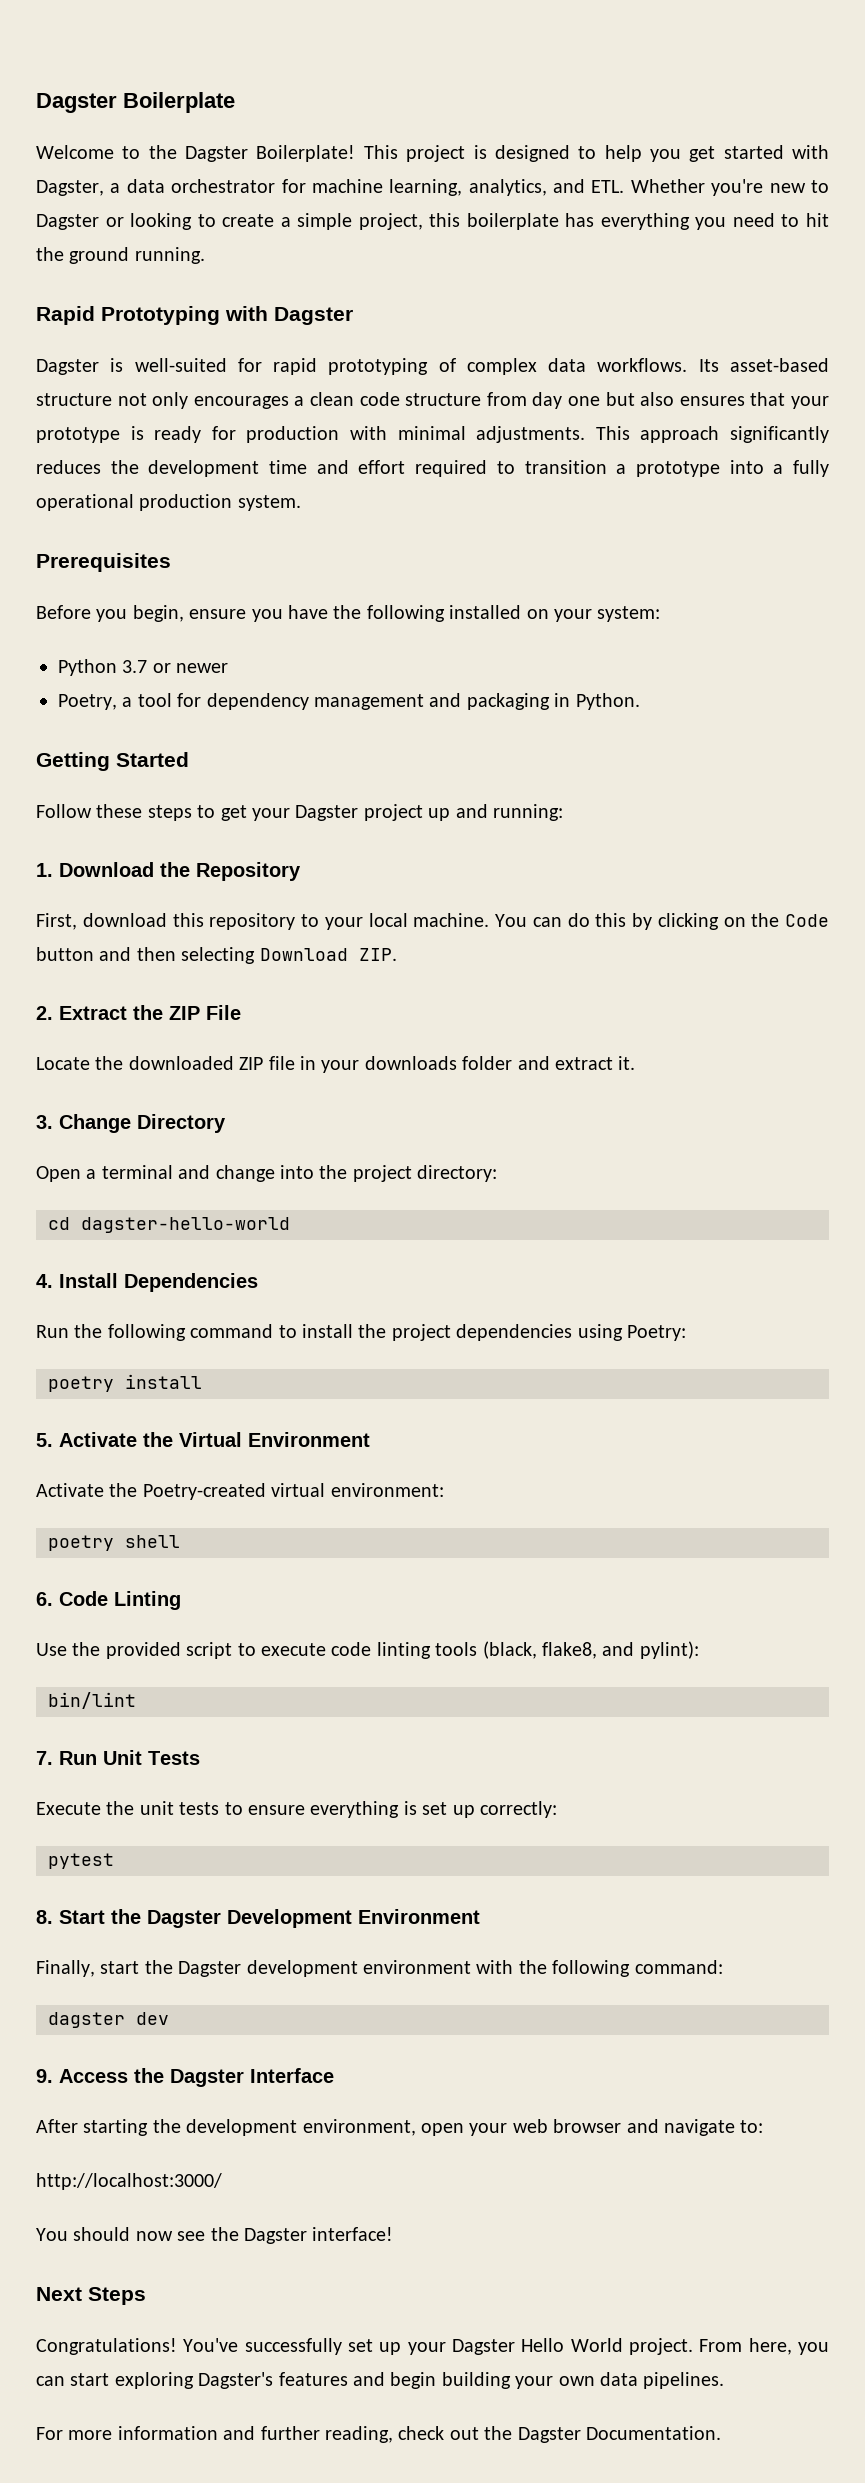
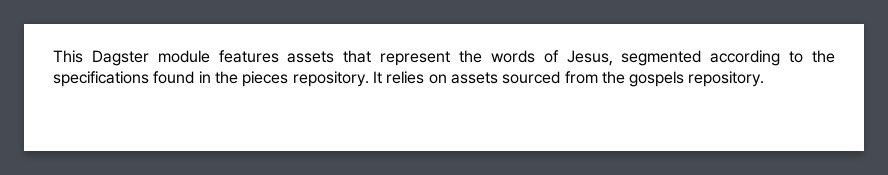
[36,92,235,113] [36,145,830,162] [36,179,829,196] [36,213,829,230] [36,247,205,264] [36,306,353,325] [36,358,829,375] [36,392,830,409] [36,426,830,443] [36,460,830,477] [36,494,301,511] [36,553,171,572] [36,605,661,622] [58,659,229,676] [58,693,640,710] [36,752,189,771] [36,804,563,821] [36,862,301,881] [36,913,829,930] [36,947,397,964] [36,1005,241,1020] [36,1056,636,1073] [36,1114,226,1133] [36,1165,498,1182] [48,1217,290,1233] [36,1273,258,1292] [36,1324,686,1341] [48,1374,202,1392] [36,1432,370,1447] [36,1483,444,1500] [48,1535,180,1551] [36,1591,181,1610] [36,1641,699,1659] [48,1692,136,1709] [36,1750,200,1765] [36,1801,557,1818] [48,1853,114,1869] [36,1909,480,1928] [36,1960,723,1977] [48,2012,169,2028] [36,2068,334,2087] [36,2119,764,2136] [36,2173,222,2190] [36,2227,394,2244] [36,2287,146,2305] [36,2338,830,2355] [36,2372,725,2389] [36,2426,721,2443] Dagster Boilerplate // Welcome to the Dagster Boilerplate! This project is designed to help you get started with Dagster, a data orchestrator for machine learning, analytics, and ETL. Whether you're new to Dagster or looking to create a simple project, this boilerplate has everything you need to hit the ground running. // Rapid Prototyping with Dagster // Dagster is well-suited for rapid prototyping of complex data workflows. Its asset-based structure not only encourages a clean code structure from day one but also ensures that your prototype is ready for production with minimal adjustments. This approach significantly reduces the development time and effort required to transition a prototype into a fully operational production system. // Prerequisites // Before you begin, ensure you have the following installed on your system: // Python 3.7 or newer // Poetry, a tool for dependency management and packaging in Python. // Getting Started // Follow these steps to get your Dagster project up and running: // 1. Download the Repository // First, download this repository to your local machine. You can do this by clicking on the Code button and then selecting Download ZIP. // 2. Extract the ZIP File // Locate the downloaded ZIP file in your downloads folder and extract it. // 3. Change Directory // Open a terminal and change into the project directory: // cd dagster-hello-world // 4. Install Dependencies // Run the following command to install the project dependencies using Poetry: // poetry install // 5. Activate the Virtual Environment // Activate the Poetry-created virtual environment: // poetry shell // 6. Code Linting // Use the provided script to execute code linting tools (black, flake8, and pylint): // bin/lint // 7. Run Unit Tests // Execute the unit tests to ensure everything is set up correctly: // pytest // 8. Start the Dagster Development Environment // Finally, start the Dagster development environment with the following command: // dagster dev // 9. Access the Dagster Interface // After starting the development environment, open your web browser and navigate to: // http://localhost:3000/ // You should now see the Dagster interface! // Next Steps // Congratulations! You've successfully set up your Dagster Hello World project. From here, you can start exploring Dagster's features and begin building your own data pipelines. // For more information and further reading, check out the Dagster Documentation. -> [53,50,835,66] [53,71,765,87] This Dagster module features assets that represent the words of Jesus, segmented according to the specifications found in the pieces repository. It relies on assets sourced from the gospels repository.

